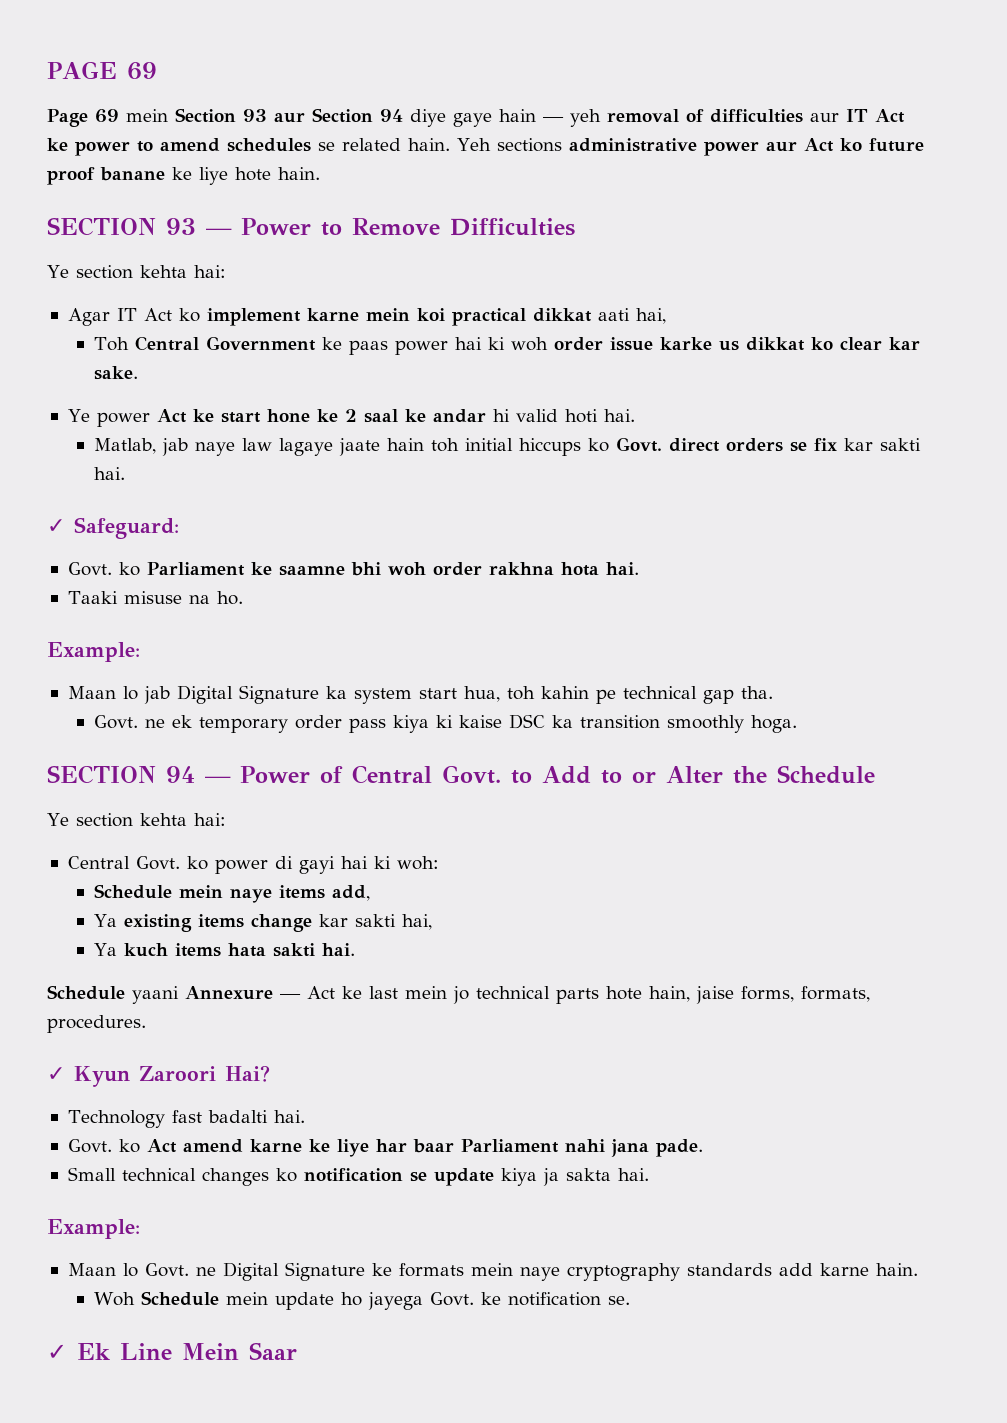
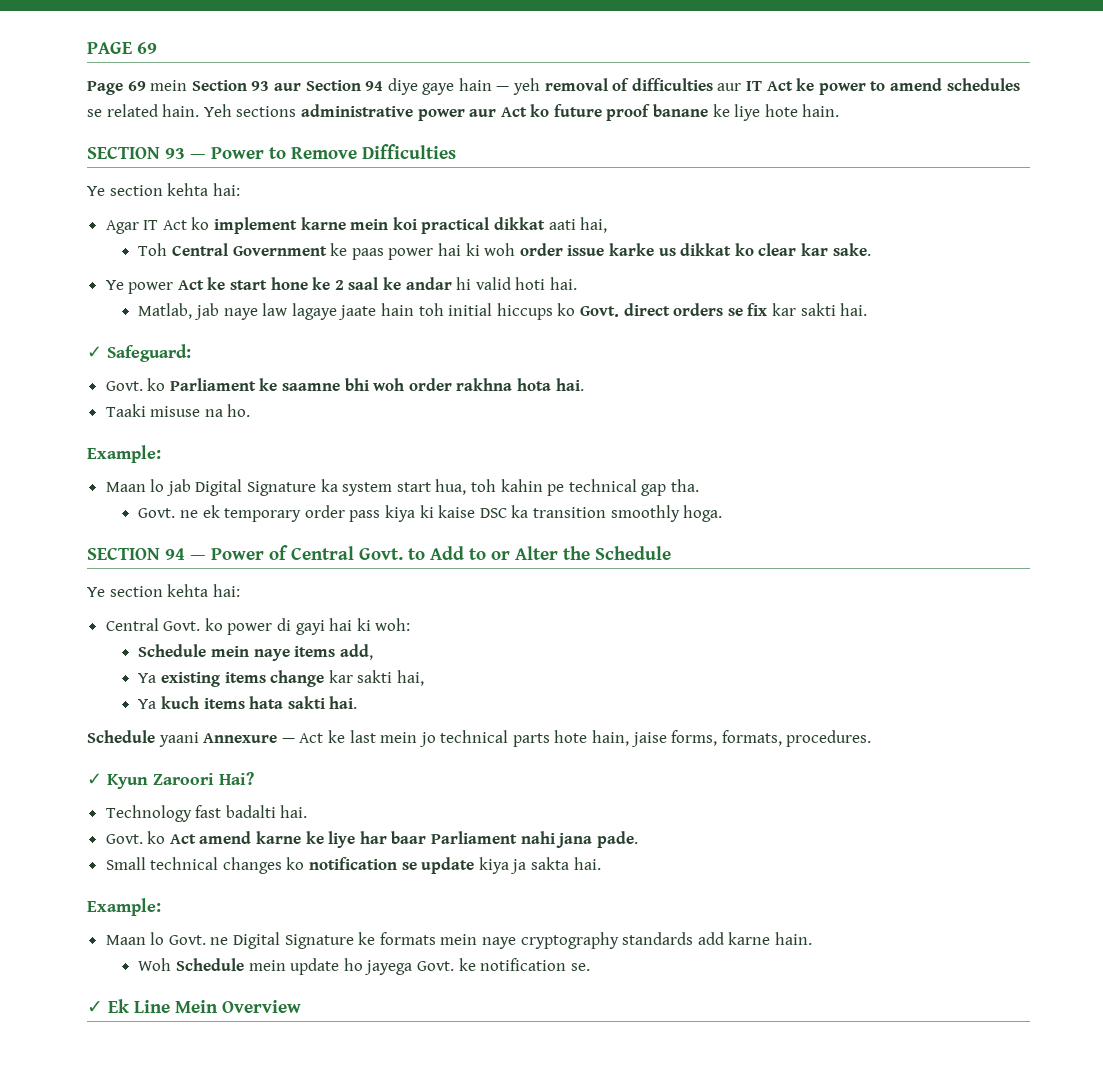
[249,1342,297,1360] Saar -> [222,1000,301,1013] Overview

